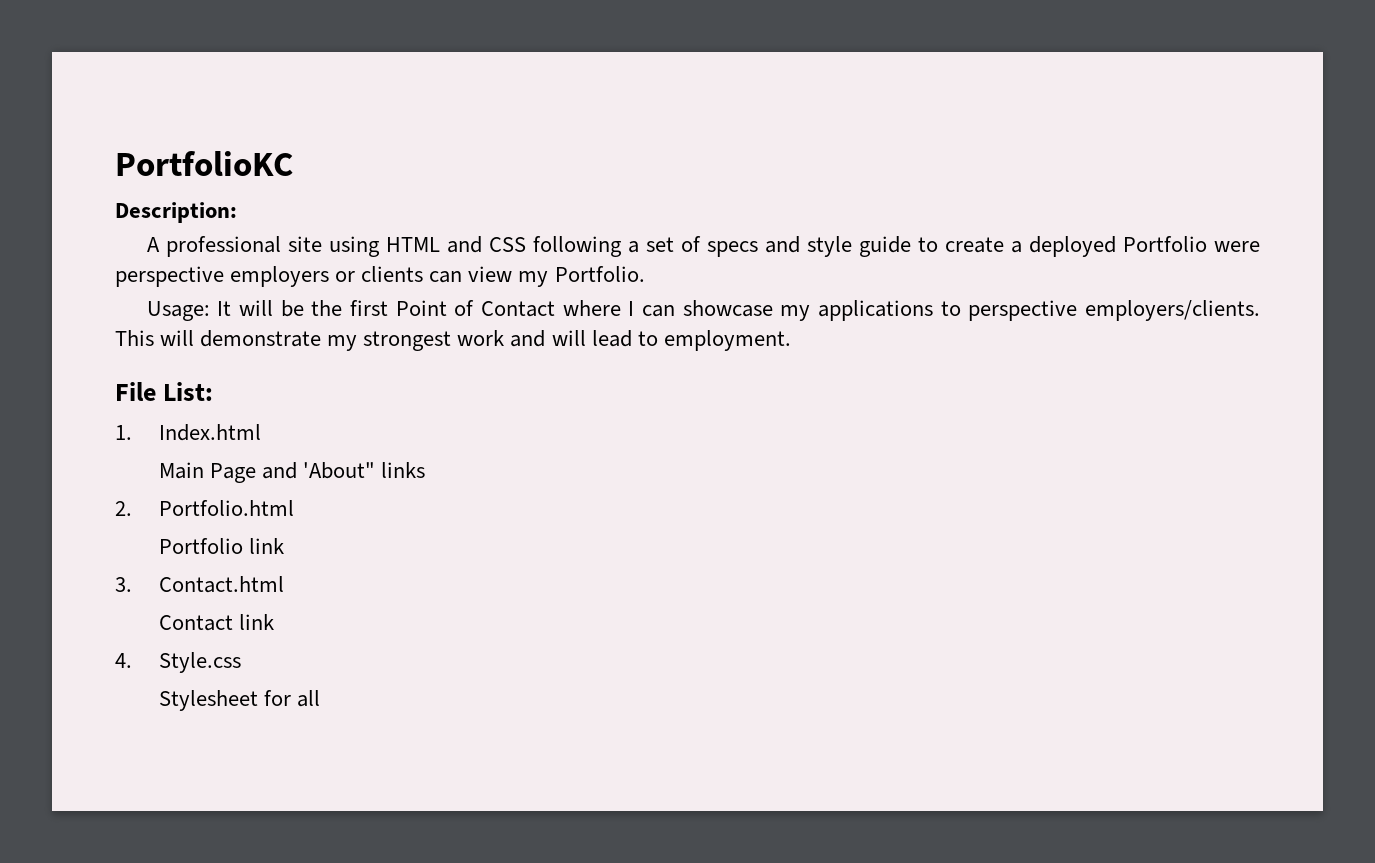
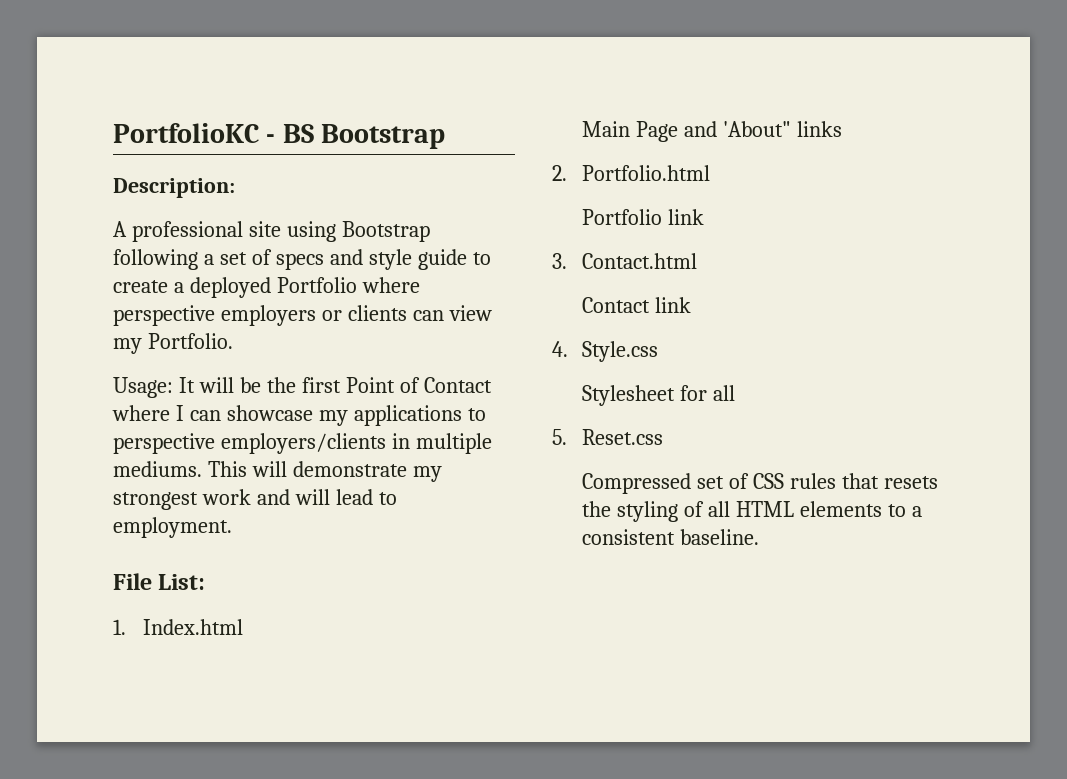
(293, 163) none -> [266,124,446,149] - BS Bootstrap
[385,236,526,253] HTML and CSS -> [341,221,430,242] Bootstrap
[1213,241,1260,252] were -> [361,277,420,293] where
[1084,300,1260,321] employers/clients. -> [220,433,492,454] [113,461,202,477] employers/clients in multiple mediums.
(321, 698) none -> [552,429,664,445] [582,473,938,494] [582,501,922,522] [582,529,759,545] // 5. Reset.css // Compressed set of CSS rules that resets the styling of all HTML elements to a consistent baseline.

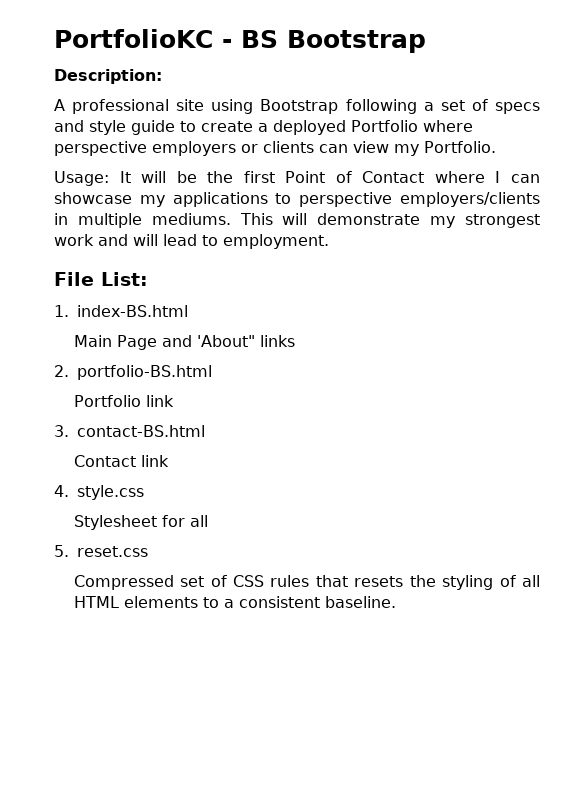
[143,619,244,635] Index.html -> [77,305,188,317] index-BS.html
[582,165,711,181] Portfolio.html -> [77,365,212,380] portfolio-BS.html
[582,253,698,269] Contact.html -> [77,425,205,437] contact-BS.html
[582,341,659,362] Style.css -> [77,485,144,500] style.css
[582,429,664,445] Reset.css -> [77,546,148,557] reset.css

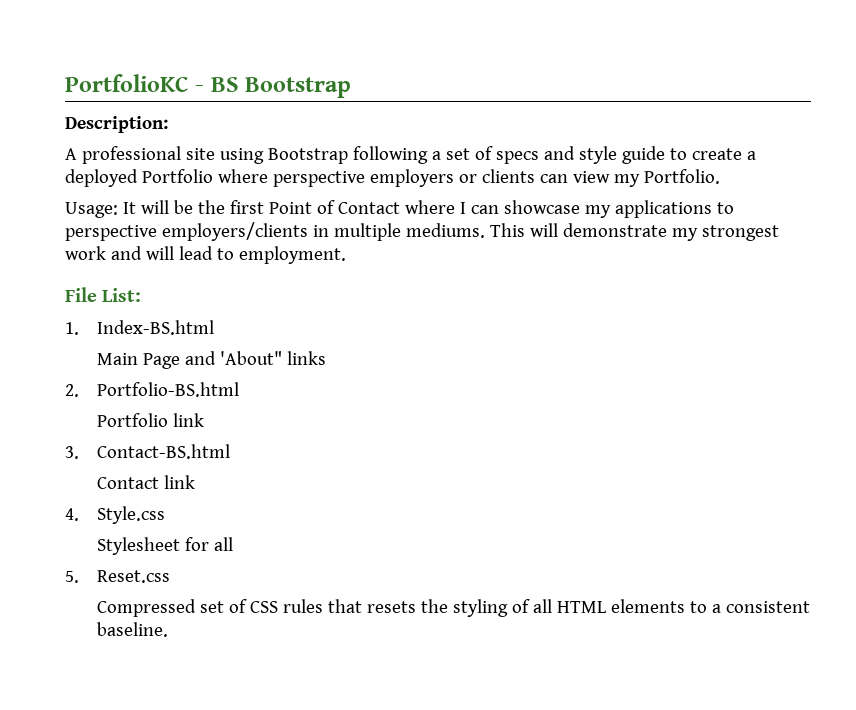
[77,305,188,317] index-BS.html -> [97,320,215,335] Index-BS.html
[77,365,212,380] portfolio-BS.html -> [97,382,240,397] Portfolio-BS.html
[77,425,205,437] contact-BS.html -> [97,444,231,459] Contact-BS.html
[77,485,144,500] style.css -> [97,506,166,524] Style.css
[77,546,148,557] reset.css -> [97,570,171,583] Reset.css

